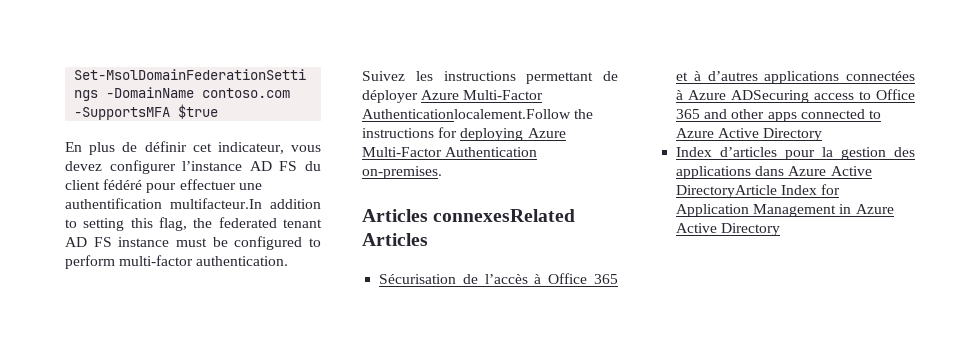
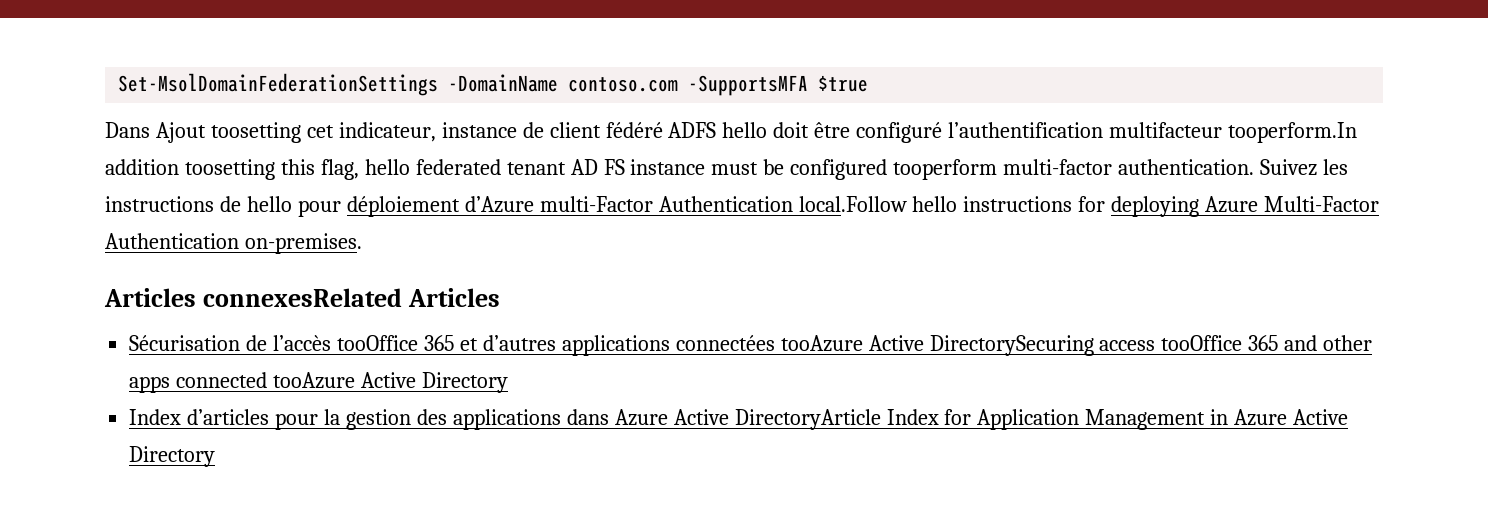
[65,141,321,155] [65,160,321,174] [65,179,262,193] [65,198,321,209] [65,218,125,231] En plus de définir cet indicateur, vous devez configurer l’instance AD FS du client fédéré pour effectuer une authentification multifacteur.In addition to setting -> [105,122,1358,143] [105,159,275,180] Dans Ajout toosetting cet indicateur, instance de client fédéré ADFS hello doit être configuré l’authentification multifacteur tooperform.In addition toosetting
[193,218,213,228] the -> [364,159,410,175] hello
[309,238,321,247] [65,255,115,269] to perform -> [893,159,998,180] tooperform
[526,71,618,84] [362,90,544,103] [362,109,594,119] permettant de déployer Azure Multi-Factor Authenticationlocalement.Follow the -> [219,196,958,217] de hello pour déploiement d’Azure multi-Factor Authentication local.Follow hello
[534,273,588,284] à Office -> [337,335,419,351] tooOffice
[693,71,701,81] à -> (478, 344) none
[676,89,915,103] à Azure ADSecuring access to Office -> [780,335,1243,356] tooAzure Active DirectorySecuring access tooOffice
[868,110,881,119] [676,128,715,138] to Azure -> [273,372,356,389] tooAzure

